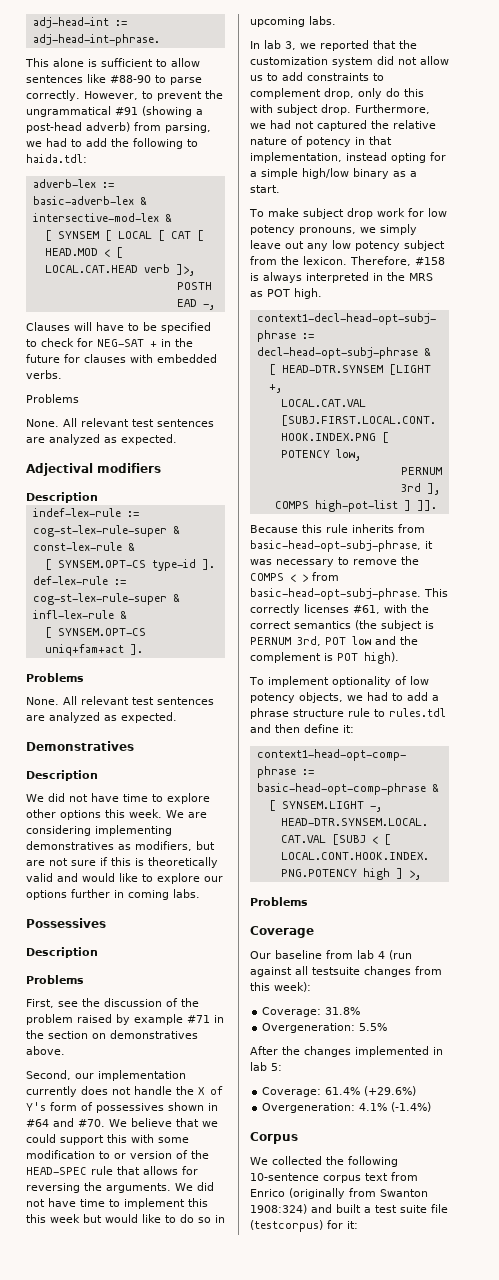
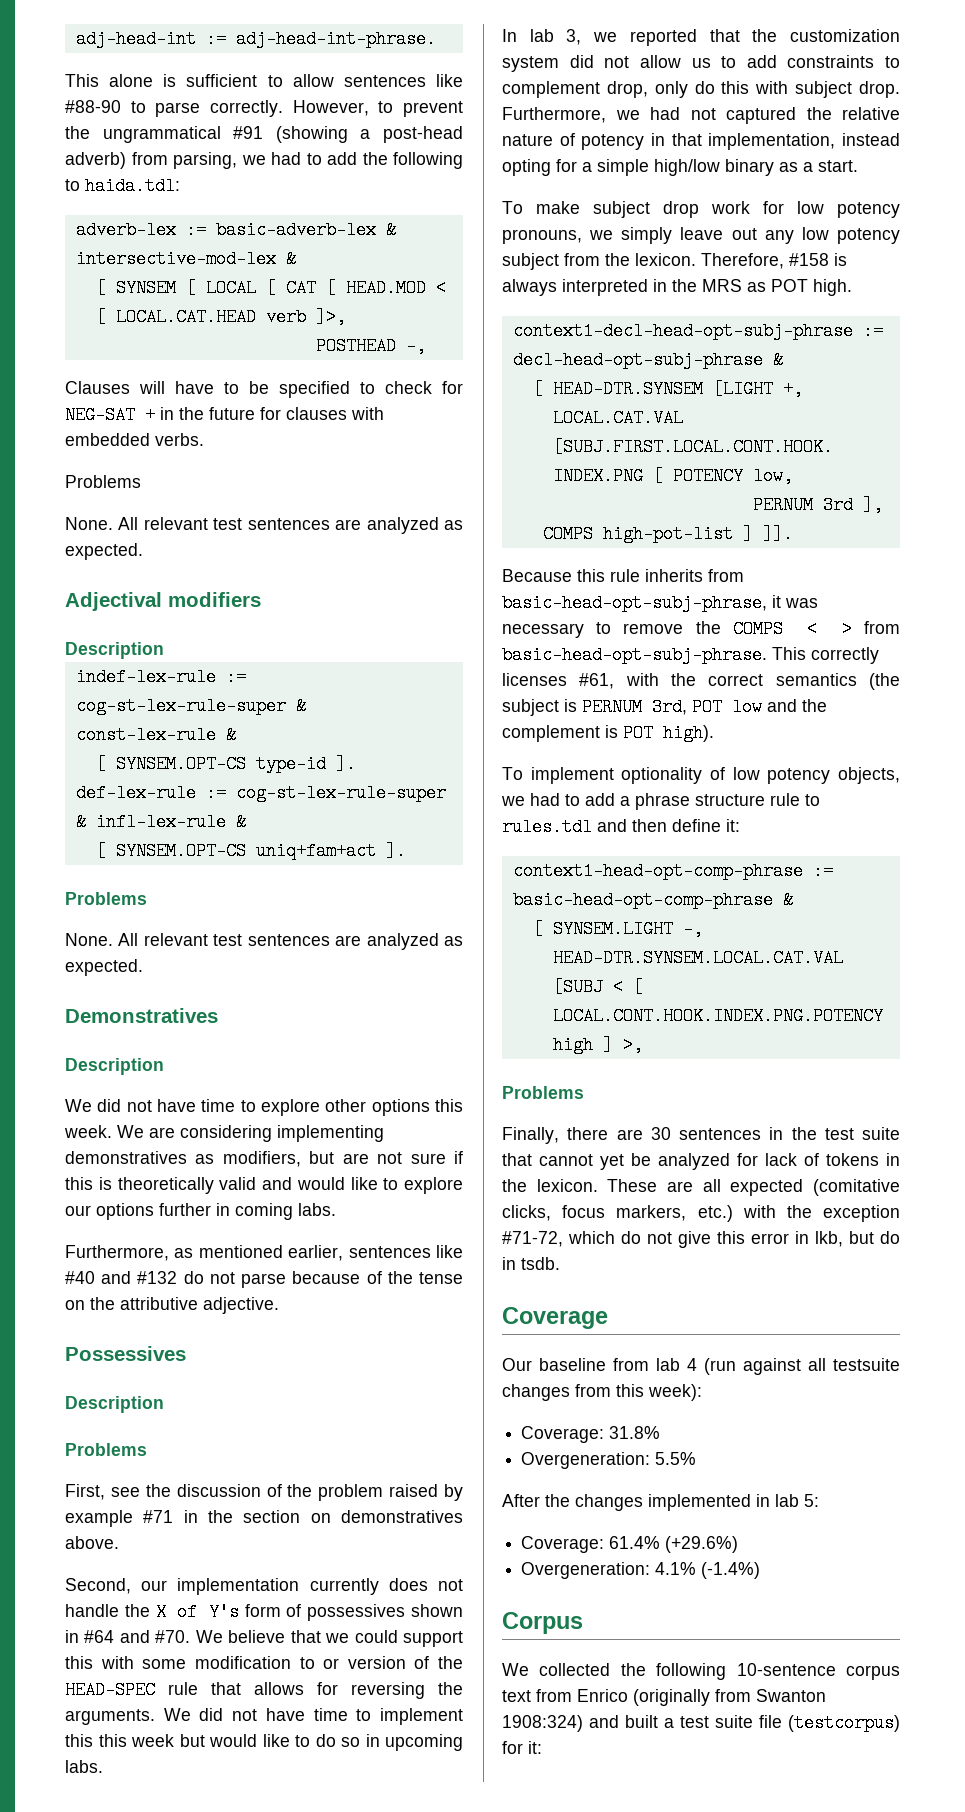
(200, 893) none -> [65,1245,463,1261] [65,1271,464,1288] [65,1297,279,1314] // Furthermore, as mentioned earlier, sentences like #40 and #132 do not parse because of the tense on the attributive adjective.
(308, 901) none -> [502,1127,900,1144] [502,1153,900,1170] [502,1179,900,1196] [502,1205,900,1222] [502,1231,900,1248] [502,1257,560,1270] // Finally, there are 30 sentences in the test suite that cannot yet be analyzed for lack of tokens in the lexicon. These are all expected (comitative clicks, focus markers, etc.) with the exception #71-72, which do not give this error in lkb, but do in tsdb.

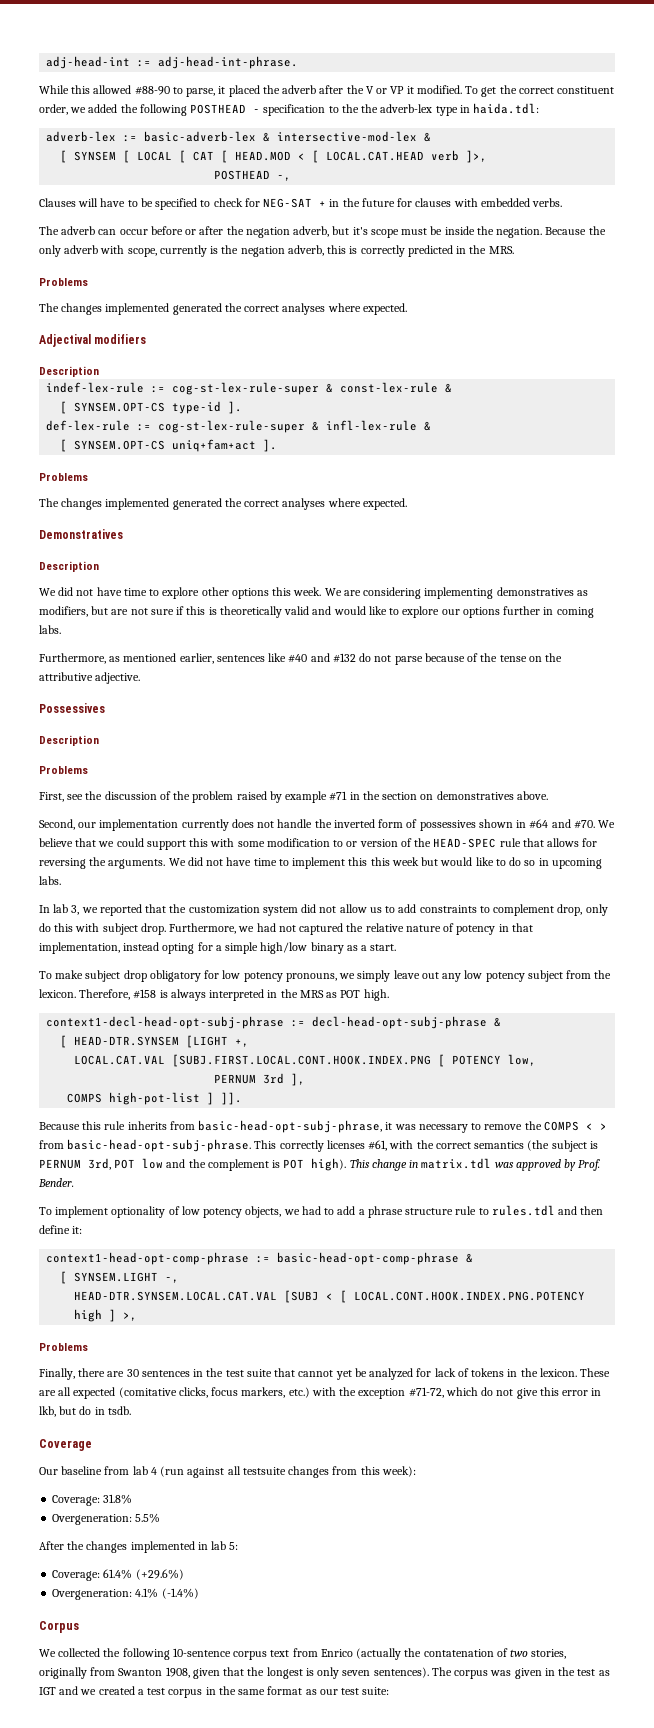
[65,74,463,87] [65,100,463,117] [65,126,463,143] [65,152,463,169] [65,179,80,191] This alone is sufficient to allow sentences like #88-90 to parse correctly. However, to prevent the ungrammatical #91 (showing a post-head adverb) from parsing, we had to add the following to -> [39,85,615,97] [39,104,470,116] While this allowed #88-90 to parse, it placed the adverb after the V or VP it modified. To get the correct constituent order, we added the following POSTHEAD - specification to the the adverb-lex type in
[65,475,141,488] [65,517,463,534] Problems // None. All relevant test sentences are analyzed as -> [39,226,606,238] [39,245,514,257] [39,278,88,286] [39,303,361,315] The adverb can occur before or after the negation adverb, but it's scope must be inside the negation. Because the only adverb with scope, currently is the negation adverb, this is correctly predicted in the MRS. // Problems // The changes implemented generated the correct analyses where
[65,933,463,950] None. All relevant test sentences are analyzed as -> [39,498,361,510] The changes implemented generated the correct analyses where
[155,1603,239,1621] X of Y's -> [333,819,375,828] inverted
[711,201,750,214] work -> [149,970,201,982] obligatory
(714, 733) none -> [349,1158,601,1171] [38,1178,74,1187] This change in matrix.tdl was approved by Prof. Bender.
[633,1689,826,1706] [502,1714,900,1732] [502,1741,542,1754] (originally from Swanton 1908:324) and built a test suite file (testcorpus) for it: -> [356,1648,567,1660] [39,1667,610,1679] [39,1686,390,1698] (actually the contatenation of two stories, originally from Swanton 1908, given that the longest is only seven sentences). The corpus was given in the test as IGT and we created a test corpus in the same format as our test suite:

